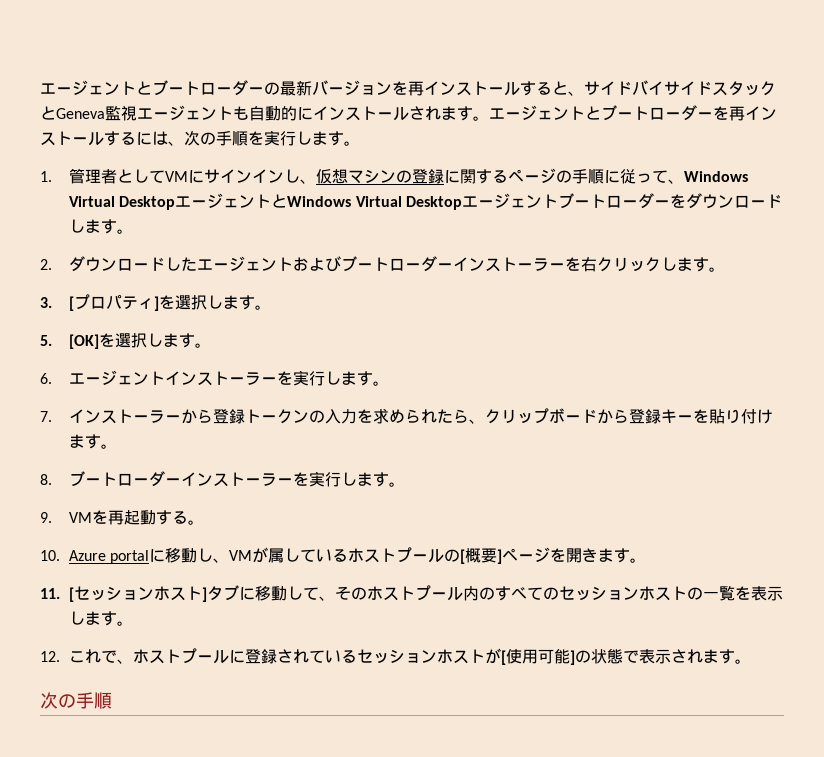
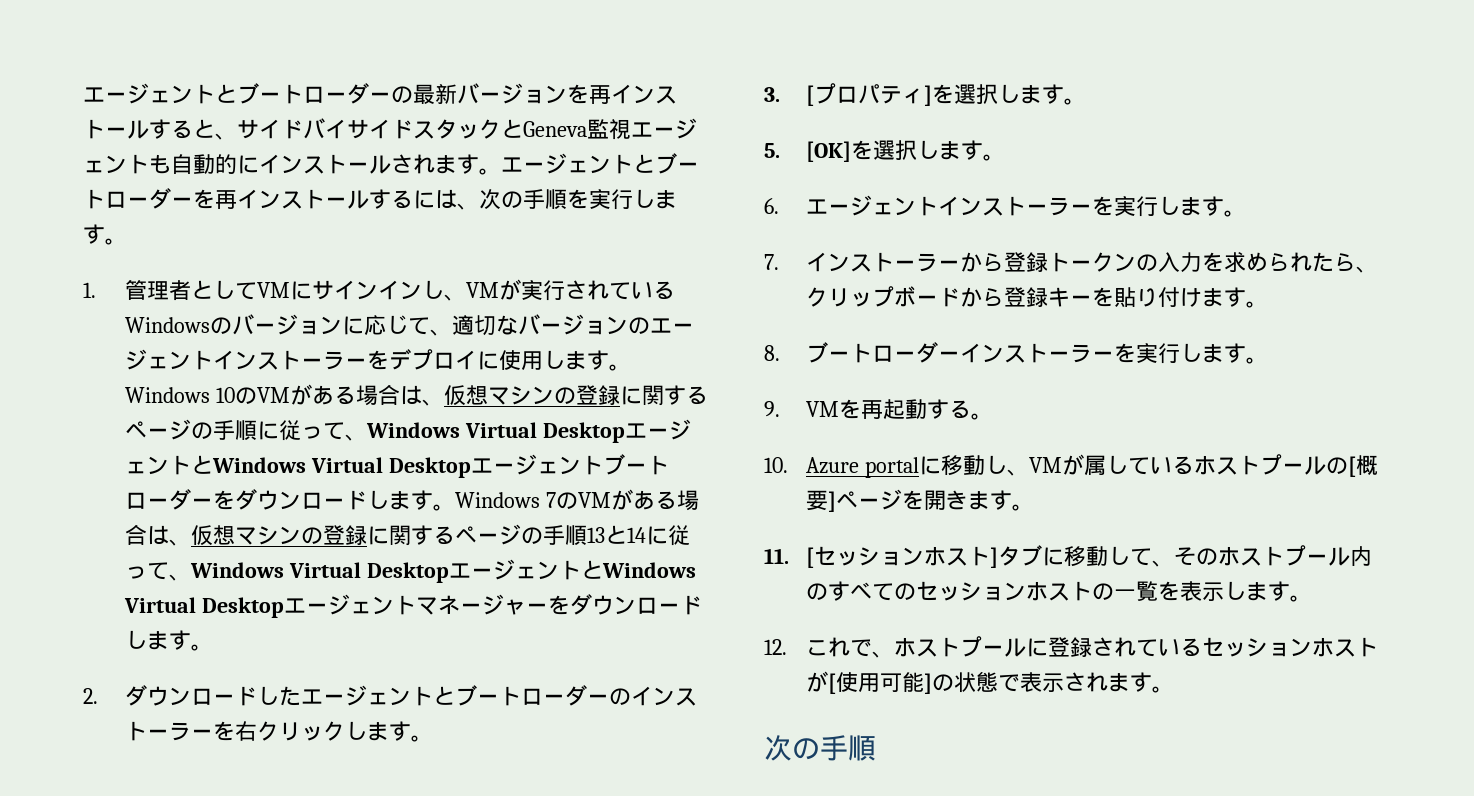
(316, 181) none -> [466,279,676,301] [125,314,695,336] [125,349,632,371] [125,384,445,406] VMが実行されているWindowsのバージョンに応じて、適切なバージョンのエージェントインストーラーをデプロイに使用します。Windows 10のVMがある場合は、
(133, 231) none -> [455,489,700,511] [125,524,691,546] [125,559,697,583] [124,594,703,618] [125,630,214,651] Windows 7のVMがある場合は、仮想マシンの登録に関するページの手順13と14に従って、Windows Virtual DesktopエージェントとWindows Virtual Desktopエージェントマネージャーをダウンロードします。
[292,256,453,272] およびブートローダー -> [433,685,632,706] とブートローダーの

